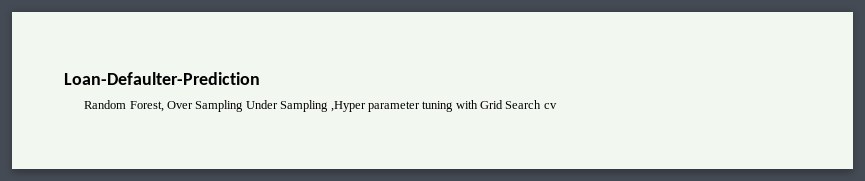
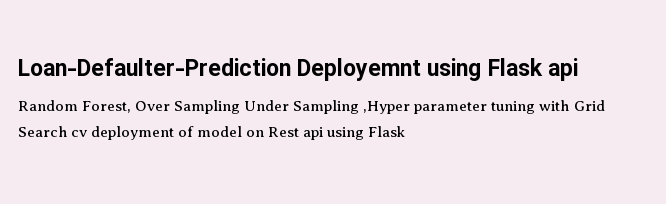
(260, 78) none -> [297,58,578,81] Deployemnt using Flask api
(557, 106) none -> [91,126,406,140] deployment of model on Rest api using Flask

